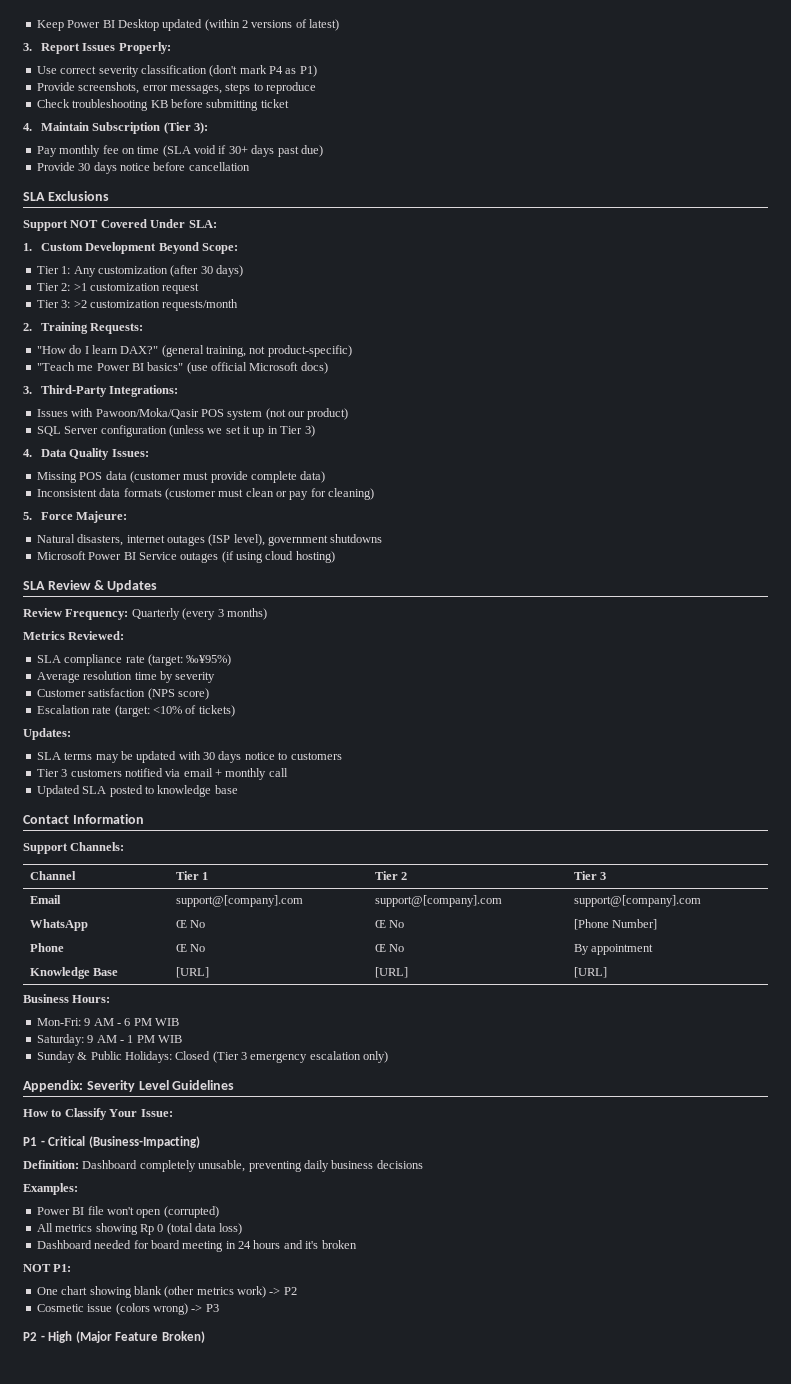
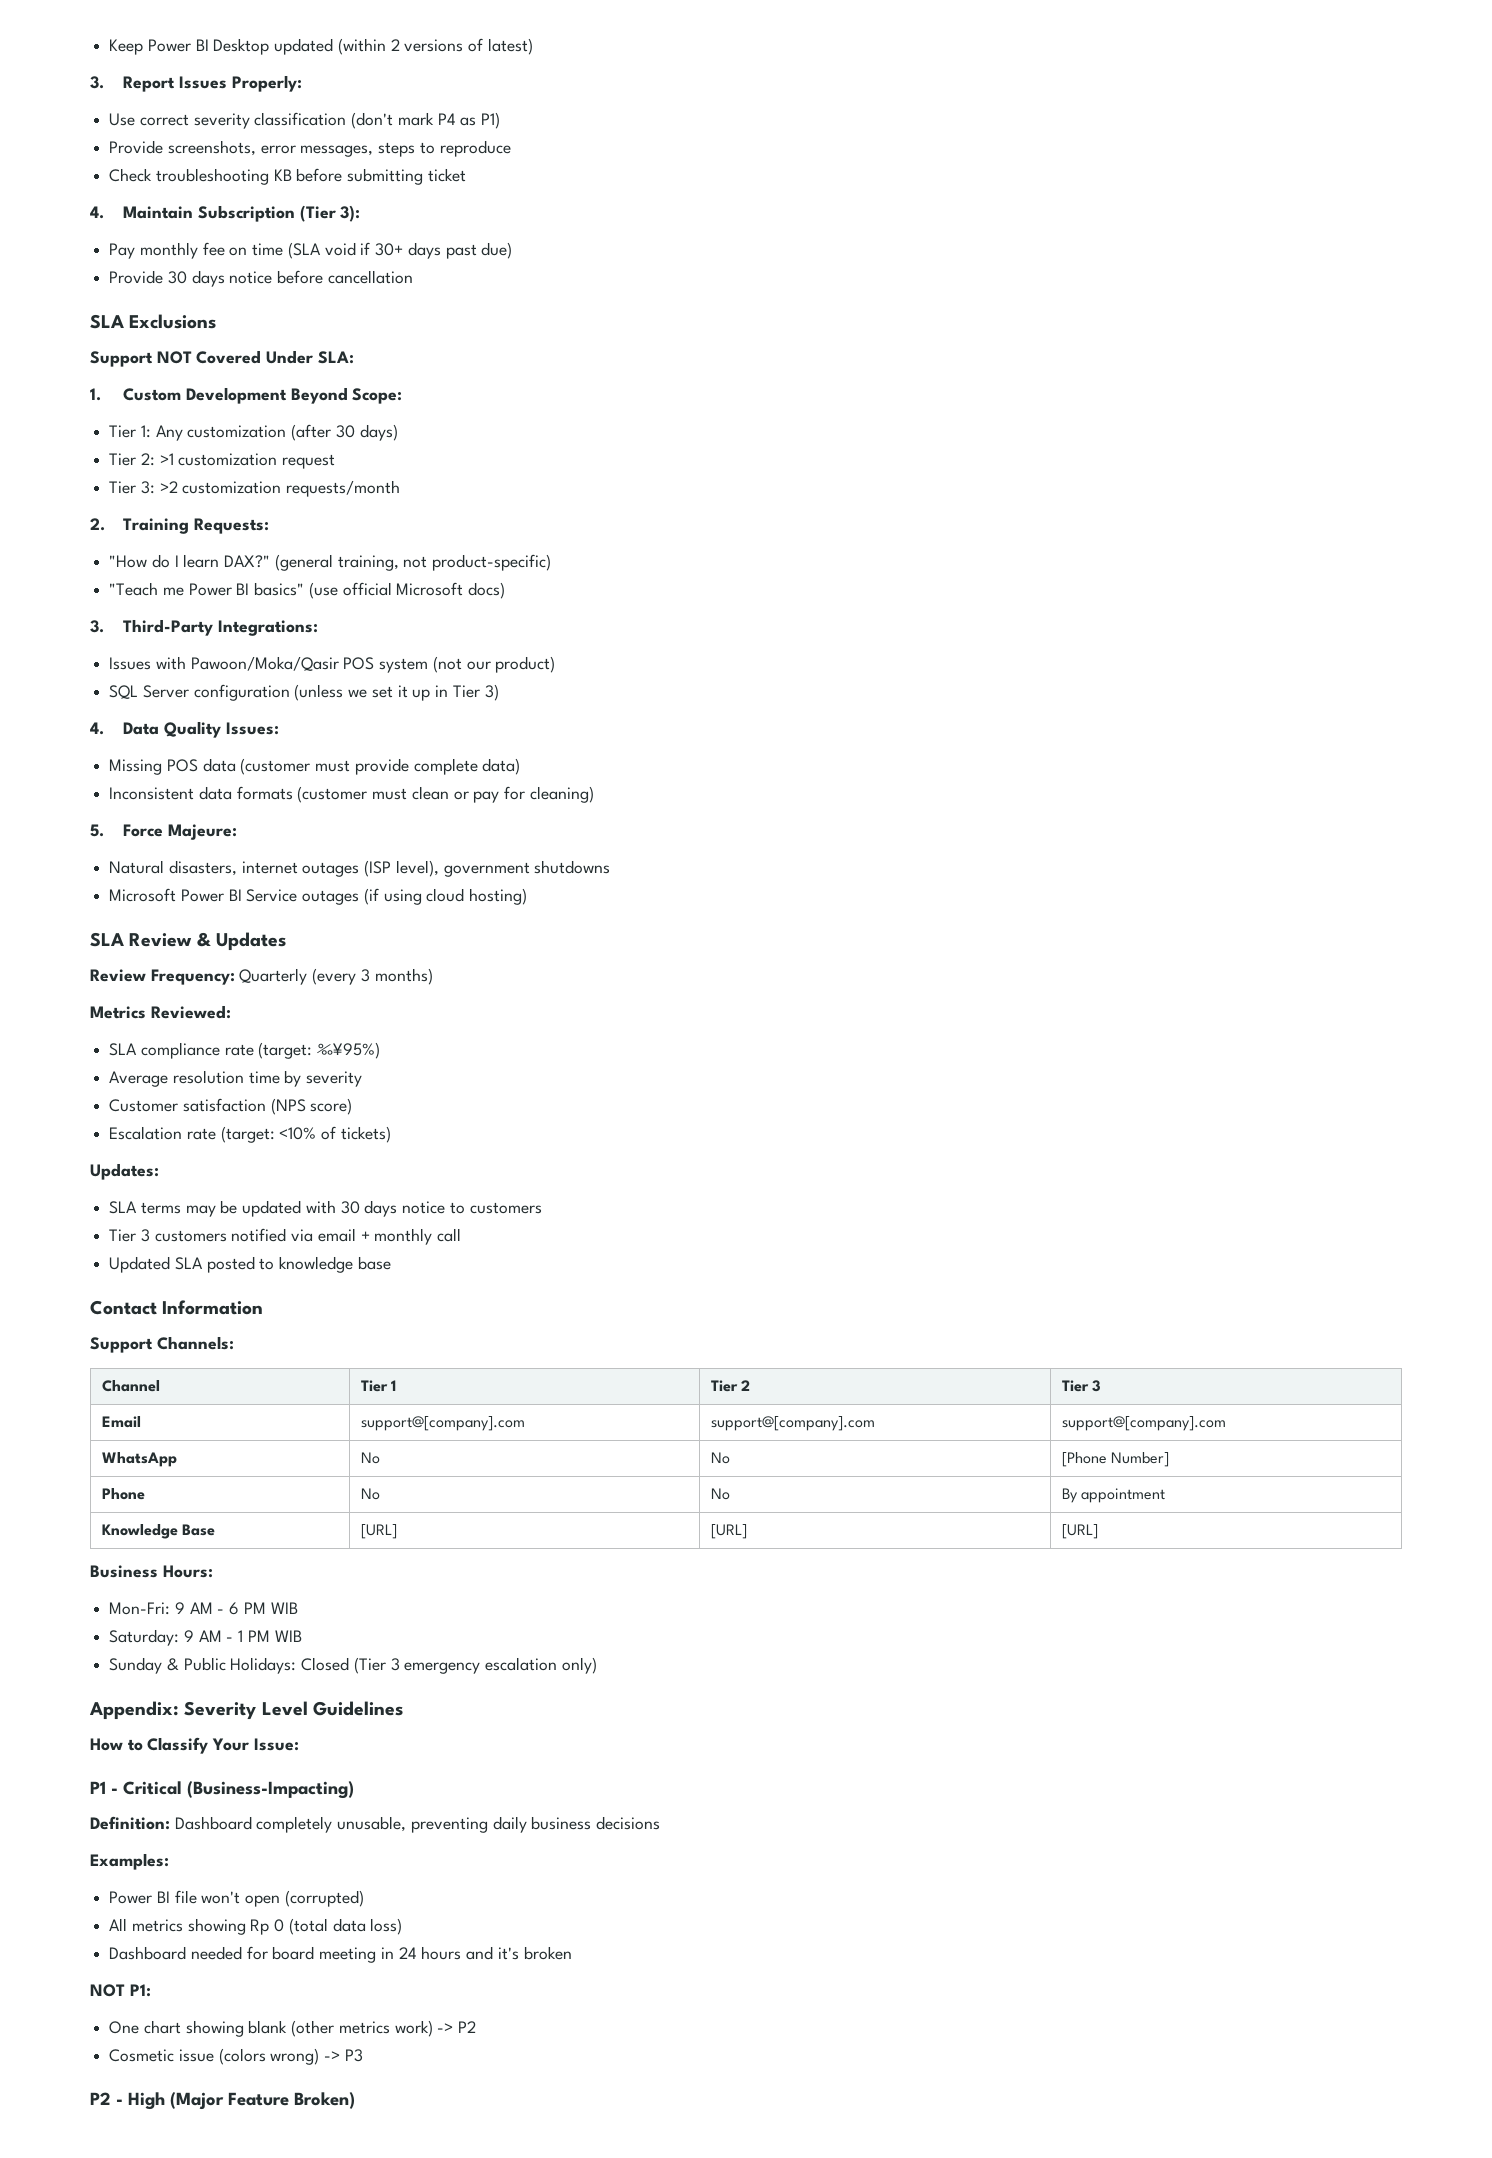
[175,920,206,928] [374,920,386,928] Œ No | Œ -> [361,1452,381,1464] No |
[175,944,206,952] [374,944,386,952] Œ No | Œ -> [361,1488,381,1500] No |

